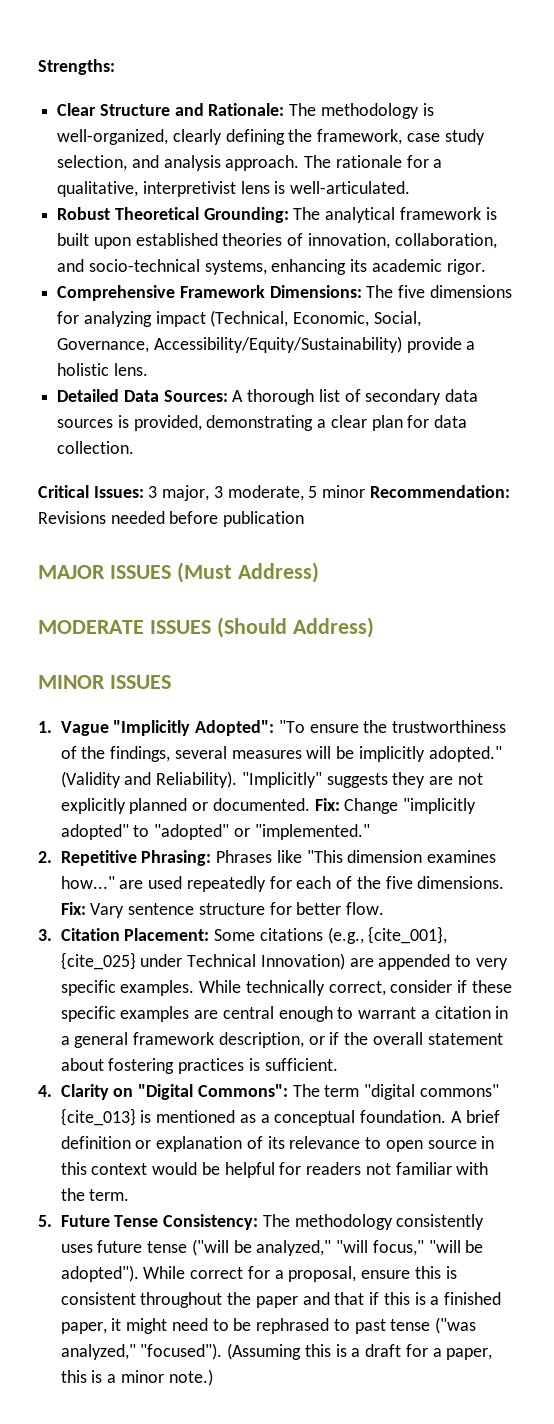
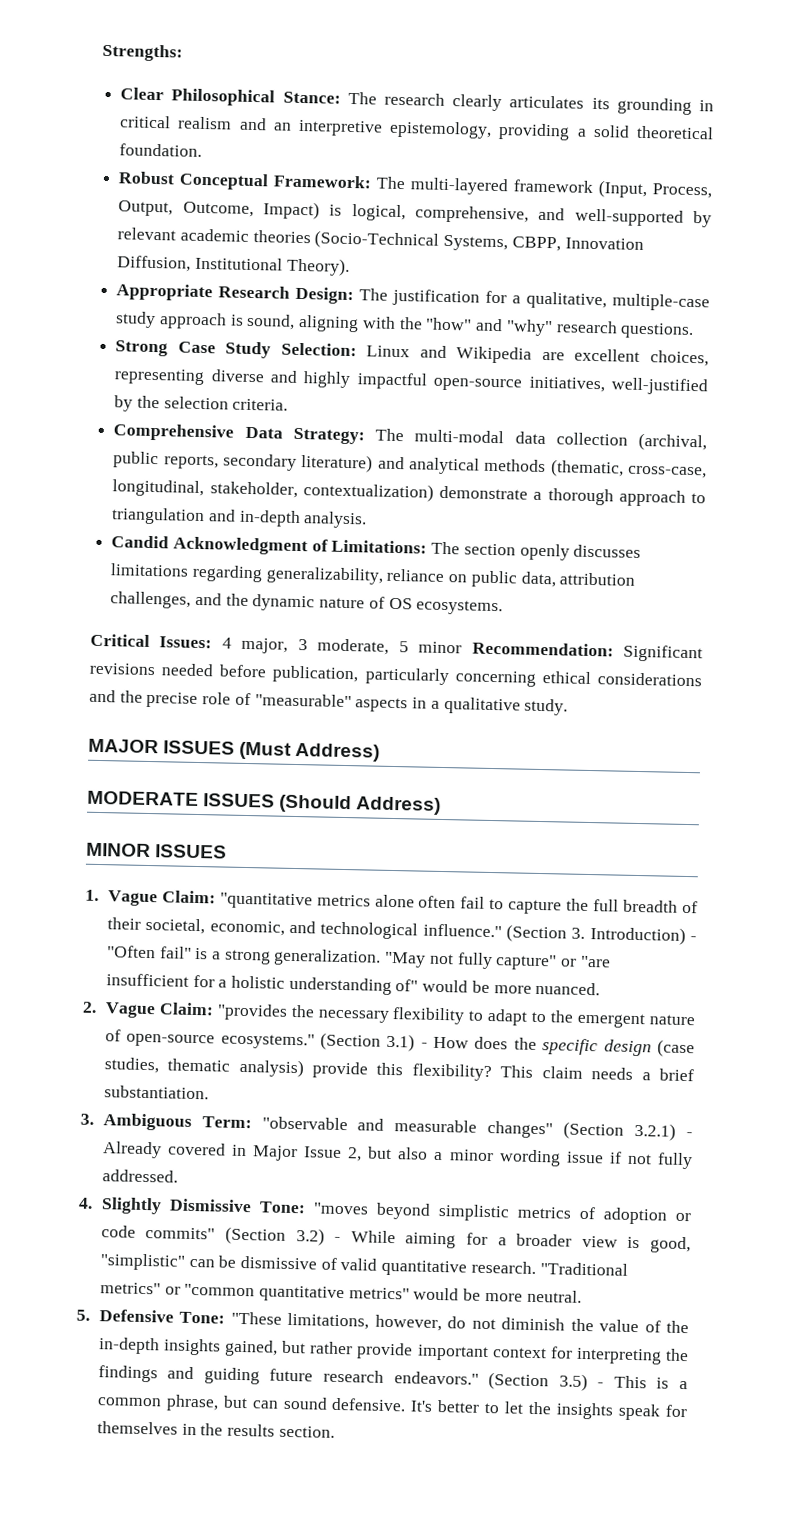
[99,103,434,119] [57,129,485,145] [57,155,443,171] [57,181,411,197] [57,207,497,223] [57,233,497,249] [57,259,486,275] [57,285,512,301] [57,310,421,327] [57,336,476,353] [57,363,148,376] [57,389,479,405] [57,415,468,431] [57,441,135,454] Structure and Rationale: The methodology is well-organized, clearly defining the framework, case study selection, and analysis approach. The rationale for a qualitative, interpretivist lens is well-articulated. // Robust Theoretical Grounding: The analytical framework is built upon established theories of innovation, collaboration, and socio-technical systems, enhancing its academic rigor. // Comprehensive Framework Dimensions: The five dimensions for analyzing impact (Technical, Economic, Social, Governance, Accessibility/Equity/Sustainability) provide a holistic lens. // Detailed Data Sources: A thorough list of secondary data sources is provided, demonstrating a clear plan for data collection. -> [171,88,715,115] [119,115,715,141] [119,143,203,157] [118,171,713,199] [118,200,712,228] [117,227,644,252] [117,255,350,276] [116,283,710,312] [115,311,695,340] [115,340,709,367] [114,368,709,396] [114,395,289,412] [113,423,707,452] [113,451,707,479] [112,479,706,507] [111,507,368,529] [111,535,642,561] [110,563,636,588] [110,591,504,616] Philosophical Stance: The research clearly articulates its grounding in critical realism and an interpretive epistemology, providing a solid theoretical foundation. // Robust Conceptual Framework: The multi-layered framework (Input, Process, Output, Outcome, Impact) is logical, comprehensive, and well-supported by relevant academic theories (Socio-Technical Systems, CBPP, Innovation Diffusion, Institutional Theory). // Appropriate Research Design: The justification for a qualitative, multiple-case study approach is sound, aligning with the "how" and "why" research questions. // Strong Case Study Selection: Linux and Wikipedia are excellent choices, representing diverse and highly impactful open-source initiatives, well-justified by the selection criteria. // Comprehensive Data Strategy: The multi-modal data collection (archival, public reports, secondary literature) and analytical methods (thematic, cross-case, longitudinal, stakeholder, contextualization) demonstrate a thorough approach to triangulation and in-depth analysis. // Candid Acknowledgment of Limitations: The section openly discusses limitations regarding generalizability, reliance on public data, attribution challenges, and the dynamic nature of OS ecosystems.
[148,486,158,498] 3 -> [221,637,232,649] 4
[38,511,305,527] Revisions needed before publication -> [623,644,704,663] [89,662,703,687] [89,689,569,716] Significant revisions needed before publication, particularly concerning ethical considerations and the precise role of "measurable" aspects in a qualitative study.
[113,720,507,736] [60,746,502,762] [60,771,483,788] [60,798,477,814] [60,824,370,840] [38,850,497,866] [60,876,505,892] [60,902,385,918] [38,926,448,944] [60,952,508,970] [60,980,512,996] [60,1006,509,1022] [60,1032,503,1048] [60,1058,338,1074] [38,1084,499,1100] [60,1108,500,1126] [60,1136,495,1152] [60,1162,489,1178] [60,1188,130,1201] [38,1214,485,1230] [60,1239,484,1256] [60,1265,457,1282] [60,1292,502,1308] [60,1317,477,1334] [60,1343,493,1360] [60,1369,213,1386] "Implicitly Adopted": "To ensure the trustworthiness of the findings, several measures will be implicitly adopted." (Validity and Reliability). "Implicitly" suggests they are not explicitly planned or documented. Fix: Change "implicitly adopted" to "adopted" or "implemented." // 2. Repetitive Phrasing: Phrases like "This dimension examines how..." are used repeatedly for each of the five dimensions. Fix: Vary sentence structure for better flow. // 3. Citation Placement: Some citations (e.g., {cite_001}, {cite_025} under Technical Innovation) are appended to very specific examples. While technically correct, consider if these specific examples are central enough to warrant a citation in a general framework description, or if the overall statement about fostering practices is sufficient. // 4. Clarity on "Digital Commons": The term "digital commons" {cite_013} is mentioned as a conceptual foundation. A brief definition or explanation of its relevance to open source in this context would be helpful for readers not familiar with the term. // 5. Future Tense Consistency: The methodology consistently uses future tense ("will be analyzed," "will focus," "will be adopted"). While correct for a proposal, ensure this is consistent throughout the paper and that if this is a finished paper, it might need to be rephrased to past tense ("was analyzed," "focused"). (Assuming this is a draft for a paper, this is a minor note.) -> [161,890,698,915] [106,917,697,945] [106,945,611,971] [105,973,601,996] [82,1001,696,1029] [104,1029,695,1058] [103,1057,695,1082] [103,1085,209,1100] [80,1113,693,1141] [101,1141,693,1170] [101,1169,178,1183] [78,1197,691,1225] [100,1225,691,1254] [99,1253,628,1277] [99,1282,582,1303] [76,1309,689,1334] [97,1337,690,1365] [97,1365,689,1392] [96,1394,688,1421] [96,1421,335,1438] Claim: "quantitative metrics alone often fail to capture the full breadth of their societal, economic, and technological influence." (Section 3. Introduction) - "Often fail" is a strong generalization. "May not fully capture" or "are insufficient for a holistic understanding of" would be more nuanced. // 2. Vague Claim: "provides the necessary flexibility to adapt to the emergent nature of open-source ecosystems." (Section 3.1) - How does the specific design (case studies, thematic analysis) provide this flexibility? This claim needs a brief substantiation. // 3. Ambiguous Term: "observable and measurable changes" (Section 3.2.1) - Already covered in Major Issue 2, but also a minor wording issue if not fully addressed. // 4. Slightly Dismissive Tone: "moves beyond simplistic metrics of adoption or code commits" (Section 3.2) - While aiming for a broader view is good, "simplistic" can be dismissive of valid quantitative research. "Traditional metrics" or "common quantitative metrics" would be more neutral. // 5. Defensive Tone: "These limitations, however, do not diminish the value of the in-depth insights gained, but rather provide important context for interpreting the findings and guiding future research endeavors." (Section 3.5) - This is a common phrase, but can sound defensive. It's better to let the insights speak for themselves in the results section.

